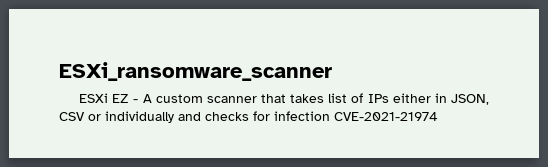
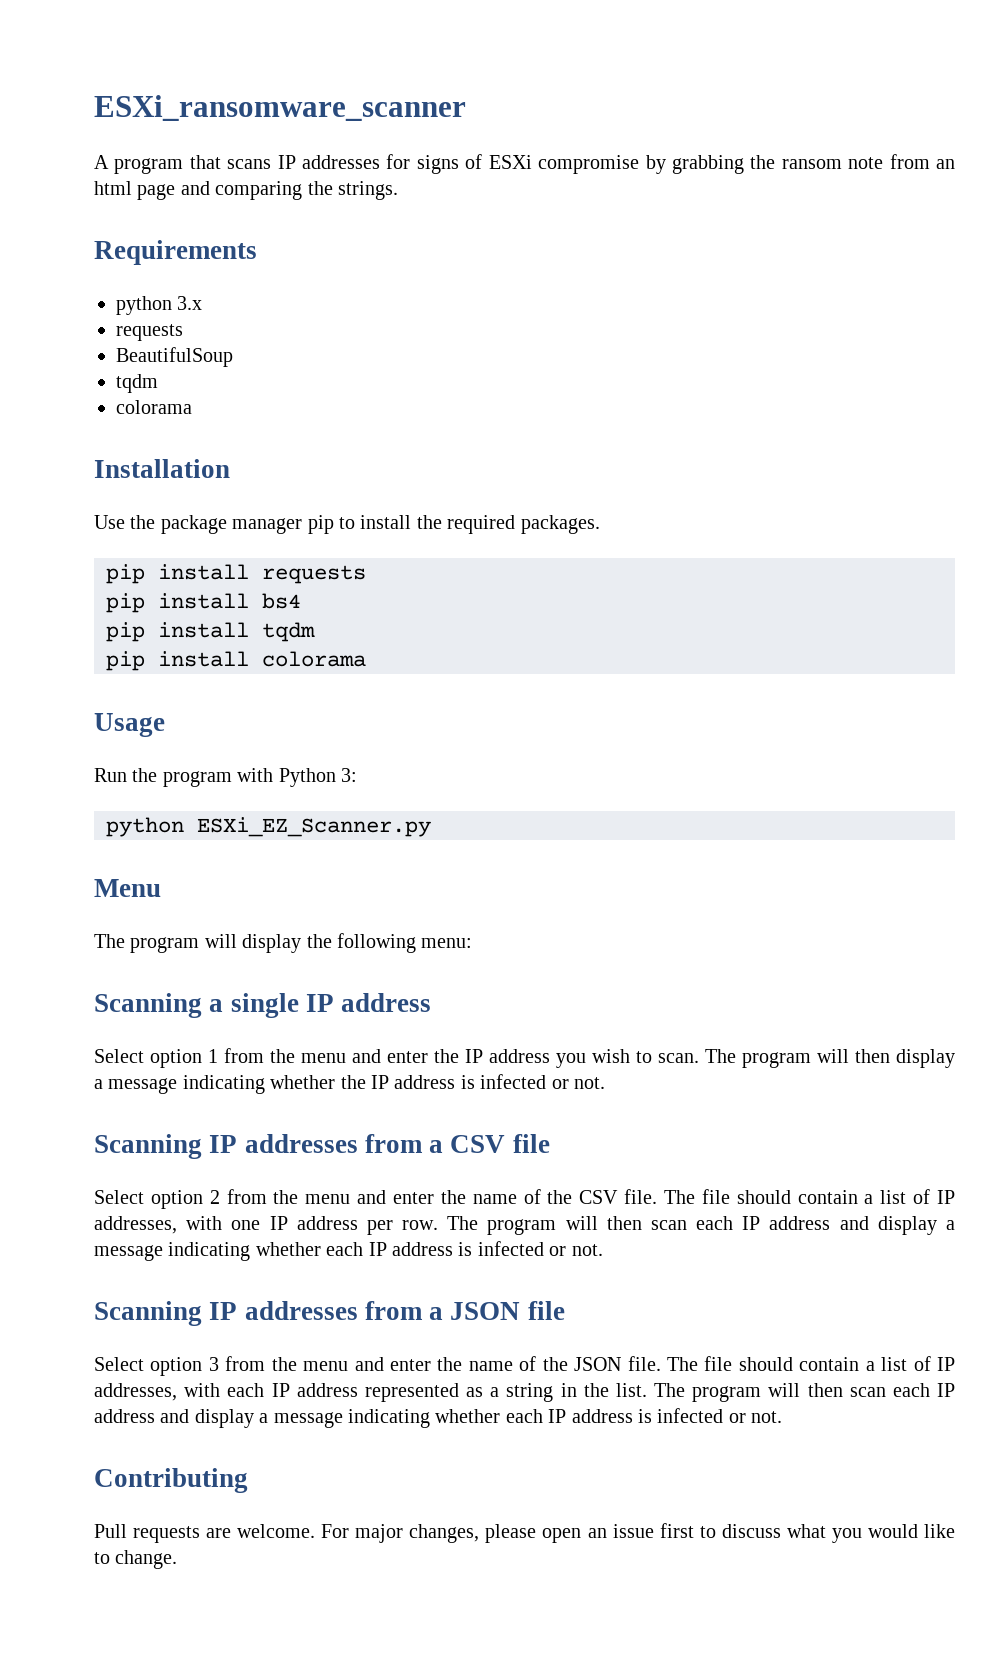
[79,93,490,105] [59,111,438,123] ESXi EZ - A custom scanner that takes list of IPs either in JSON, CSV or individually and checks for infection CVE-2021-21974 -> [94,154,955,174] [94,181,398,200] [94,240,257,265] [116,296,203,315] [116,324,183,341] [116,347,233,367] [116,374,158,393] [116,400,192,414] [94,459,230,478] [94,515,600,534] [106,564,366,584] [106,593,301,613] [106,622,315,642] [106,651,366,671] [94,713,165,737] [94,768,357,787] [106,817,431,837] [94,879,161,897] [94,933,473,953] [94,993,432,1018] [94,1048,955,1068] [94,1074,605,1094] [94,1134,550,1159] [94,1189,956,1209] [94,1216,955,1235] [94,1241,603,1261] [94,1301,565,1326] [94,1356,956,1376] [94,1383,955,1402] [94,1408,783,1428] [94,1468,248,1493] [94,1523,955,1543] [94,1550,178,1569] A program that scans IP addresses for signs of ESXi compromise by grabbing the ransom note from an html page and comparing the strings. // Requirements // python 3.x // requests // BeautifulSoup // tqdm // colorama // Installation // Use the package manager pip to install the required packages. // pip install requests // pip install bs4 // pip install tqdm // pip install colorama // Usage // Run the program with Python 3: // python ESXi_EZ_Scanner.py // Menu // The program will display the following menu: // Scanning a single IP address // Select option 1 from the menu and enter the IP address you wish to scan. The program will then display a message indicating whether the IP address is infected or not. // Scanning IP addresses from a CSV file // Select option 2 from the menu and enter the name of the CSV file. The file should contain a list of IP addresses, with one IP address per row. The program will then scan each IP address and display a message indicating whether each IP address is infected or not. // Scanning IP addresses from a JSON file // Select option 3 from the menu and enter the name of the JSON file. The file should contain a list of IP addresses, with each IP address represented as a string in the list. The program will then scan each IP address and display a message indicating whether each IP address is infected or not. // Contributing // Pull requests are welcome. For major changes, please open an issue first to discuss what you would like to change.

